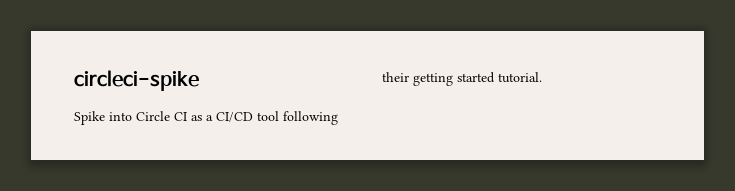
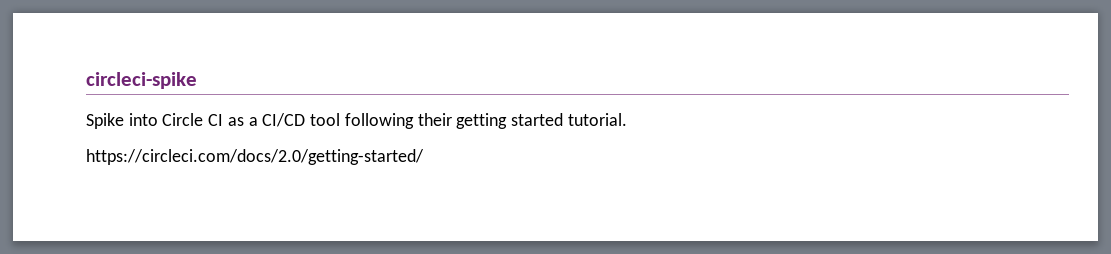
(542, 77) none -> [86,149,424,165] // https://circleci.com/docs/2.0/getting-started/

